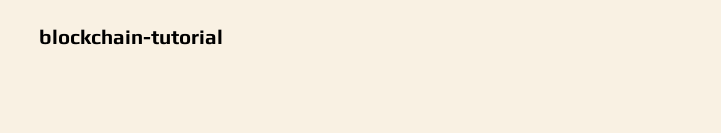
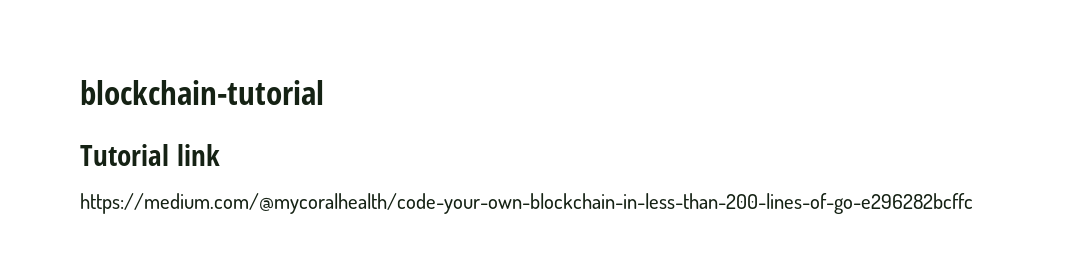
(223, 37) none -> [80,144,220,166] [80,193,973,214] // Tutorial link // https://medium.com/@mycoralhealth/code-your-own-blockchain-in-less-than-200-lines-of-go-e296282bcffc

